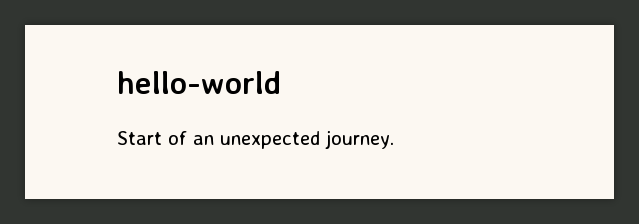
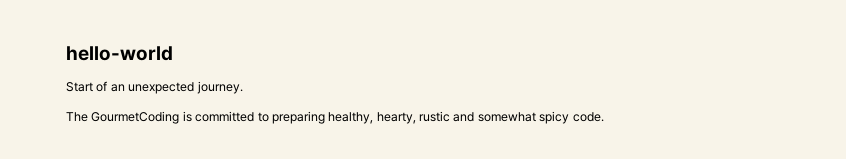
(394, 139) none -> [66,111,604,124] // The GourmetCoding is committed to preparing healthy, hearty, rustic and somewhat spicy code.

